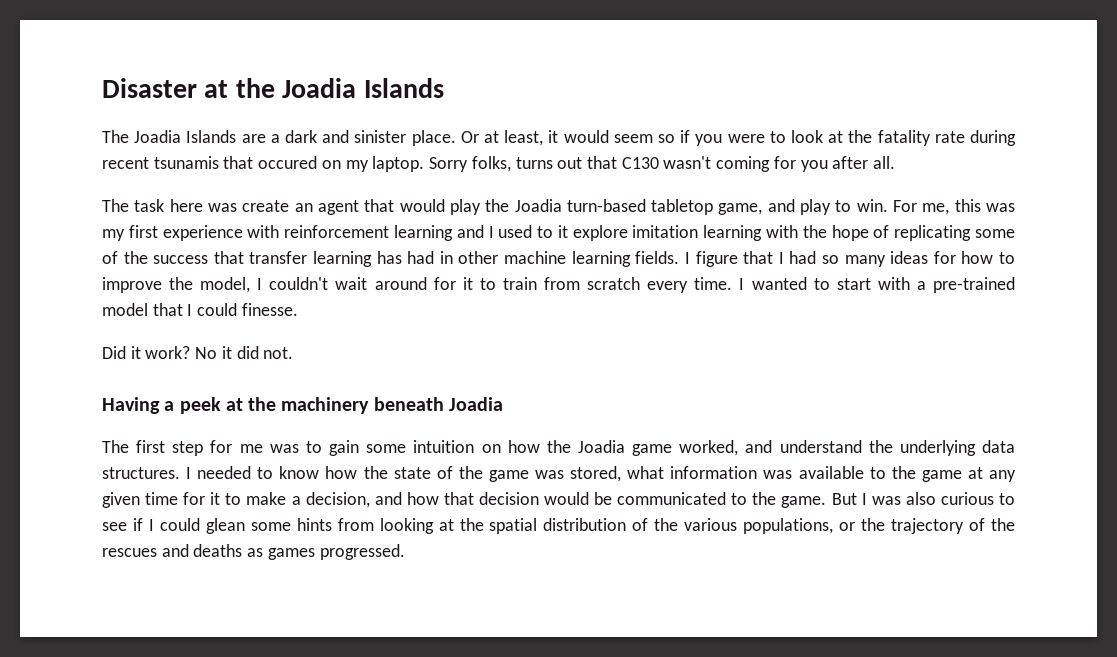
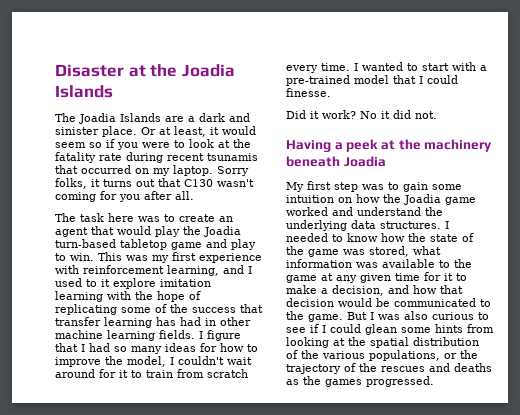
[258,156,318,169] occured -> [81,165,131,174] occurred
(511, 164) none -> [91,179,100,187] it
(237, 207) none -> [164,214,175,222] to
[718,203,763,215] game, -> [171,242,202,250] game
[893,199,981,215] For me, this -> [98,252,122,261] This
[393,225,453,241] learning -> [167,265,219,276] learning,
[102,440,129,453] The -> [286,182,304,192] My
[210,440,263,453] for me -> (358, 187) none
[679,440,739,456] worked, -> [286,207,328,216] worked
(264, 552) none -> [303,376,321,385] the

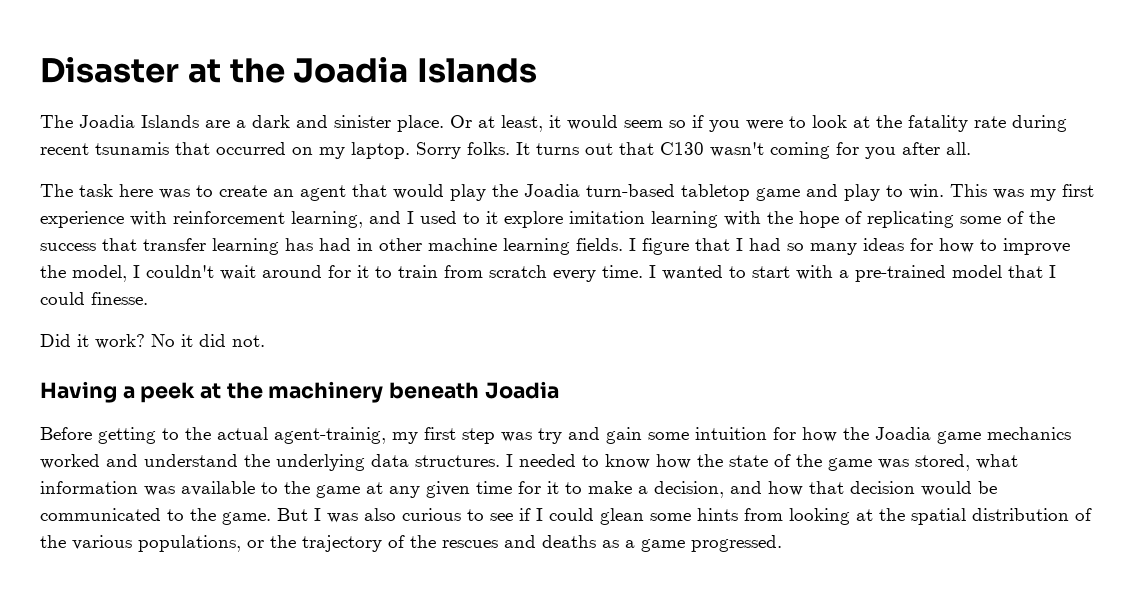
[55,178,100,189] folks, it -> [467,142,530,155] folks. It
[286,182,304,192] My -> [40,427,418,444] Before getting to the actual agent-trainig, my
[388,182,399,190] to -> [538,427,600,444] try and
[338,197,352,203] on -> [773,427,796,440] for
(476, 201) none -> [987,427,1071,440] mechanics
[303,376,362,387] the games -> [625,539,685,552] a game

